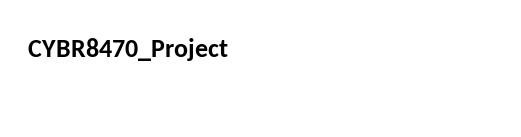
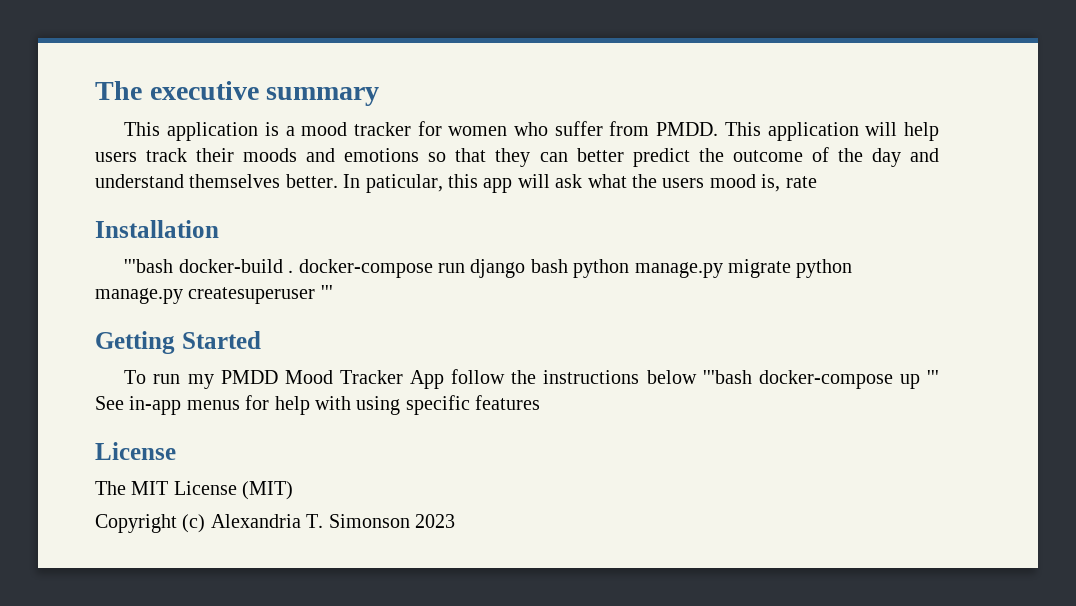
[28,38,228,61] CYBR8470_Project -> [95,81,380,106] [124,121,940,141] [95,147,939,167] [95,174,817,193] [95,220,219,238] [124,259,853,278] [95,285,333,304] [95,331,261,354] [124,369,939,389] [95,395,541,415] [95,442,176,460] [95,481,294,500] [95,514,455,533] The executive summary // This application is a mood tracker for women who suffer from PMDD. This application will help users track their moods and emotions so that they can better predict the outcome of the day and understand themselves better. In paticular, this app will ask what the users mood is, rate // Installation // '''bash docker-build . docker-compose run django bash python manage.py migrate python manage.py createsuperuser ''' // Getting Started // To run my PMDD Mood Tracker App follow the instructions below '''bash docker-compose up ''' See in-app menus for help with using specific features // License // The MIT License (MIT) // Copyright (c) Alexandria T. Simonson 2023

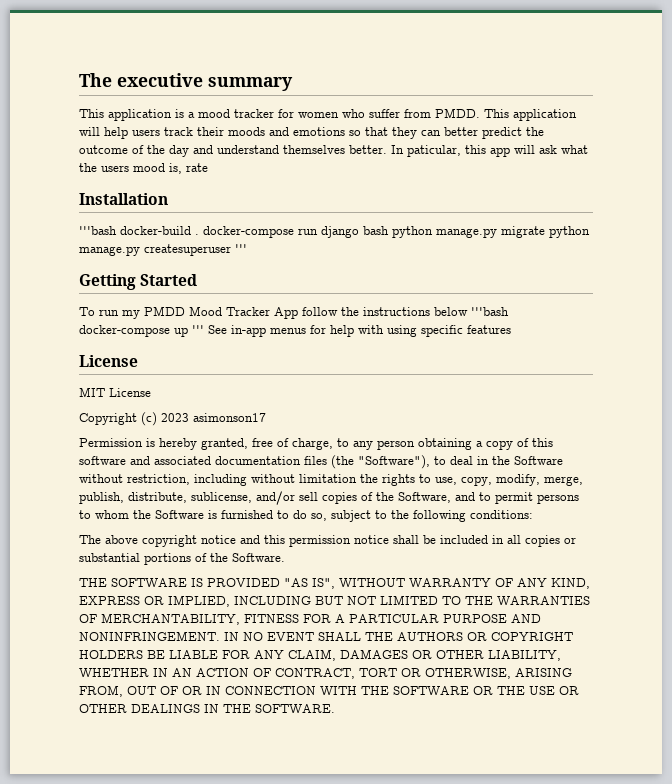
[95,481,126,495] The -> (138, 361) none
[242,481,294,500] (MIT) -> (151, 392) none
[210,514,455,528] Alexandria T. Simonson 2023 -> [161,413,266,422] [79,438,553,450] [79,455,563,469] [79,474,583,486] [79,491,579,505] [79,510,533,522] [79,535,576,547] [79,553,285,565] [79,578,590,589] [79,595,590,607] [79,613,541,625] [79,631,573,641] [79,649,561,661] [79,668,572,679] [79,685,579,697] [79,704,335,713] 2023 asimonson17 // Permission is hereby granted, free of charge, to any person obtaining a copy of this software and associated documentation files (the "Software"), to deal in the Software without restriction, including without limitation the rights to use, copy, modify, merge, publish, distribute, sublicense, and/or sell copies of the Software, and to permit persons to whom the Software is furnished to do so, subject to the following conditions: // The above copyright notice and this permission notice shall be included in all copies or substantial portions of the Software. // THE SOFTWARE IS PROVIDED "AS IS", WITHOUT WARRANTY OF ANY KIND, EXPRESS OR IMPLIED, INCLUDING BUT NOT LIMITED TO THE WARRANTIES OF MERCHANTABILITY, FITNESS FOR A PARTICULAR PURPOSE AND NONINFRINGEMENT. IN NO EVENT SHALL THE AUTHORS OR COPYRIGHT HOLDERS BE LIABLE FOR ANY CLAIM, DAMAGES OR OTHER LIABILITY, WHETHER IN AN ACTION OF CONTRACT, TORT OR OTHERWISE, ARISING FROM, OUT OF OR IN CONNECTION WITH THE SOFTWARE OR THE USE OR OTHER DEALINGS IN THE SOFTWARE.

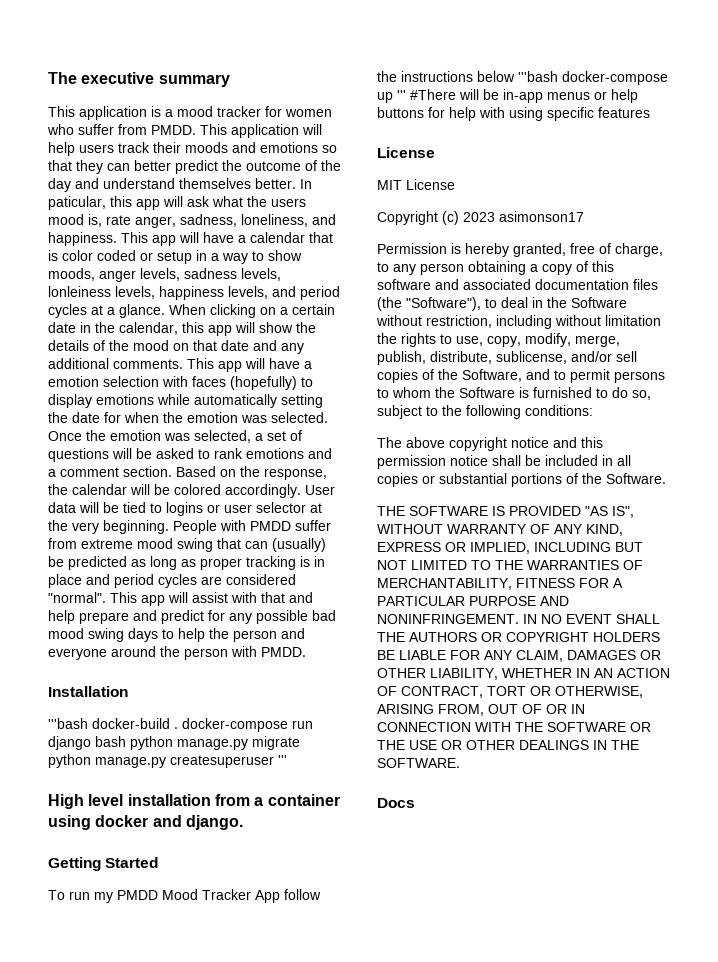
(208, 167) none -> [135,214,336,228] [48,232,333,246] [48,250,302,264] [48,268,281,282] [48,286,340,300] [48,304,335,318] [48,322,316,336] [48,340,304,354] [48,358,312,372] [48,376,313,390] [48,394,323,408] [48,412,328,423] [48,430,302,443] [48,448,332,462] [48,466,327,480] [48,484,335,498] [48,502,322,516] [48,520,331,534] [48,538,326,552] [48,556,325,570] [48,574,296,588] [48,592,313,606] [48,610,336,624] [48,628,305,642] [48,646,306,660] anger, sadness, loneliness, and happiness. This app will have a calendar that is color coded or setup in a way to show moods, anger levels, sadness levels, lonleiness levels, happiness levels, and period cycles at a glance. When clicking on a certain date in the calendar, this app will show the details of the mood on that date and any additional comments. This app will have a emotion selection with faces (hopefully) to display emotions while automatically setting the date for when the emotion was selected. Once the emotion was selected, a set of questions will be asked to rank emotions and a comment section. Based on the response, the calendar will be colored accordingly. User data will be tied to logins or user selector at the very beginning. People with PMDD suffer from extreme mood swing that can (usually) be predicted as long as proper tracking is in place and period cycles are considered "normal". This app will assist with that and help prepare and predict for any possible bad mood swing days to help the person and everyone around the person with PMDD.
(247, 248) none -> [48,794,340,809] [48,815,243,830] // High level installation from a container using docker and django.
[208,325,306,337] See in-app menus -> [410,89,638,103] [377,107,424,118] #There will be in-app menus or help buttons
(335, 708) none -> [377,798,415,808] // Docs

